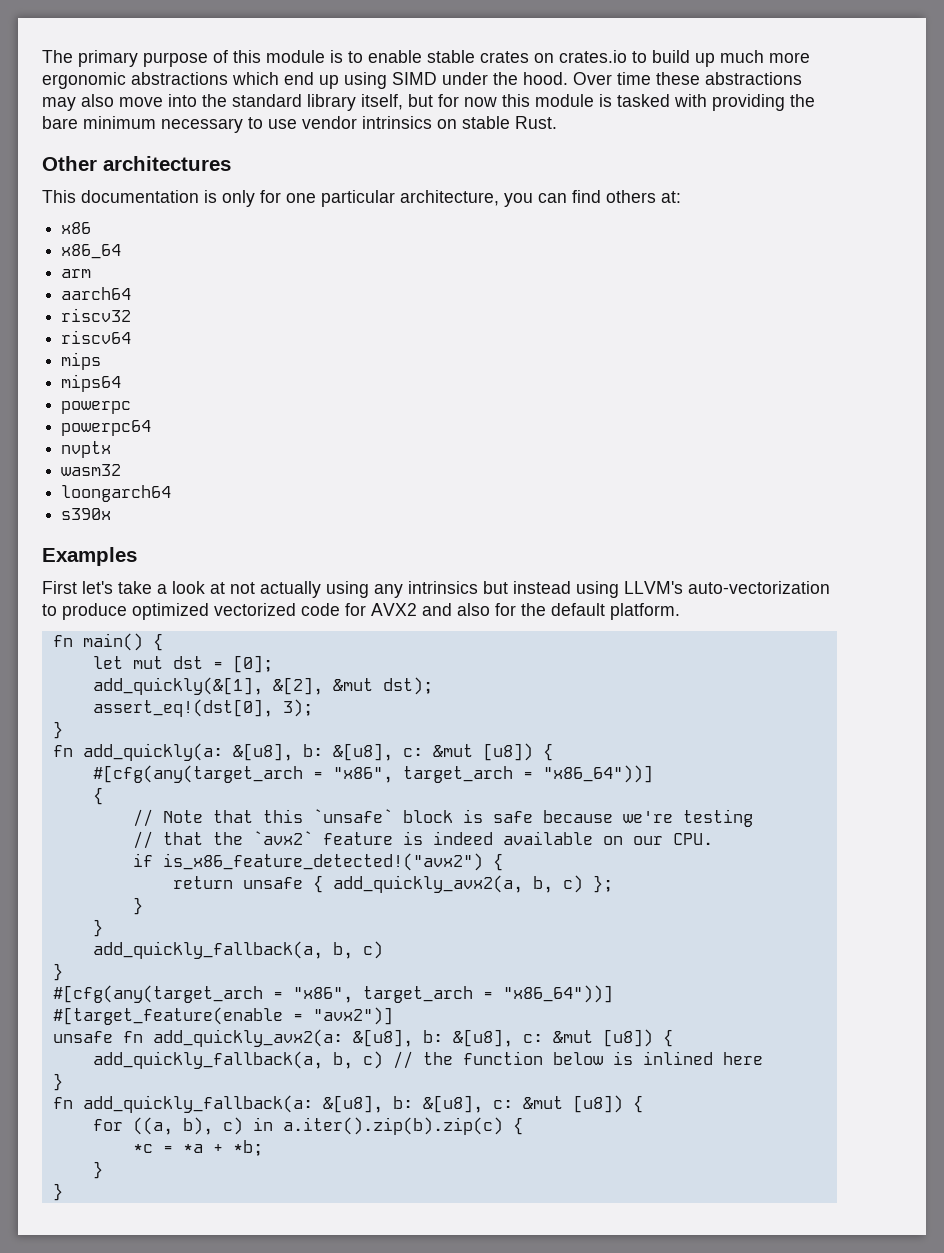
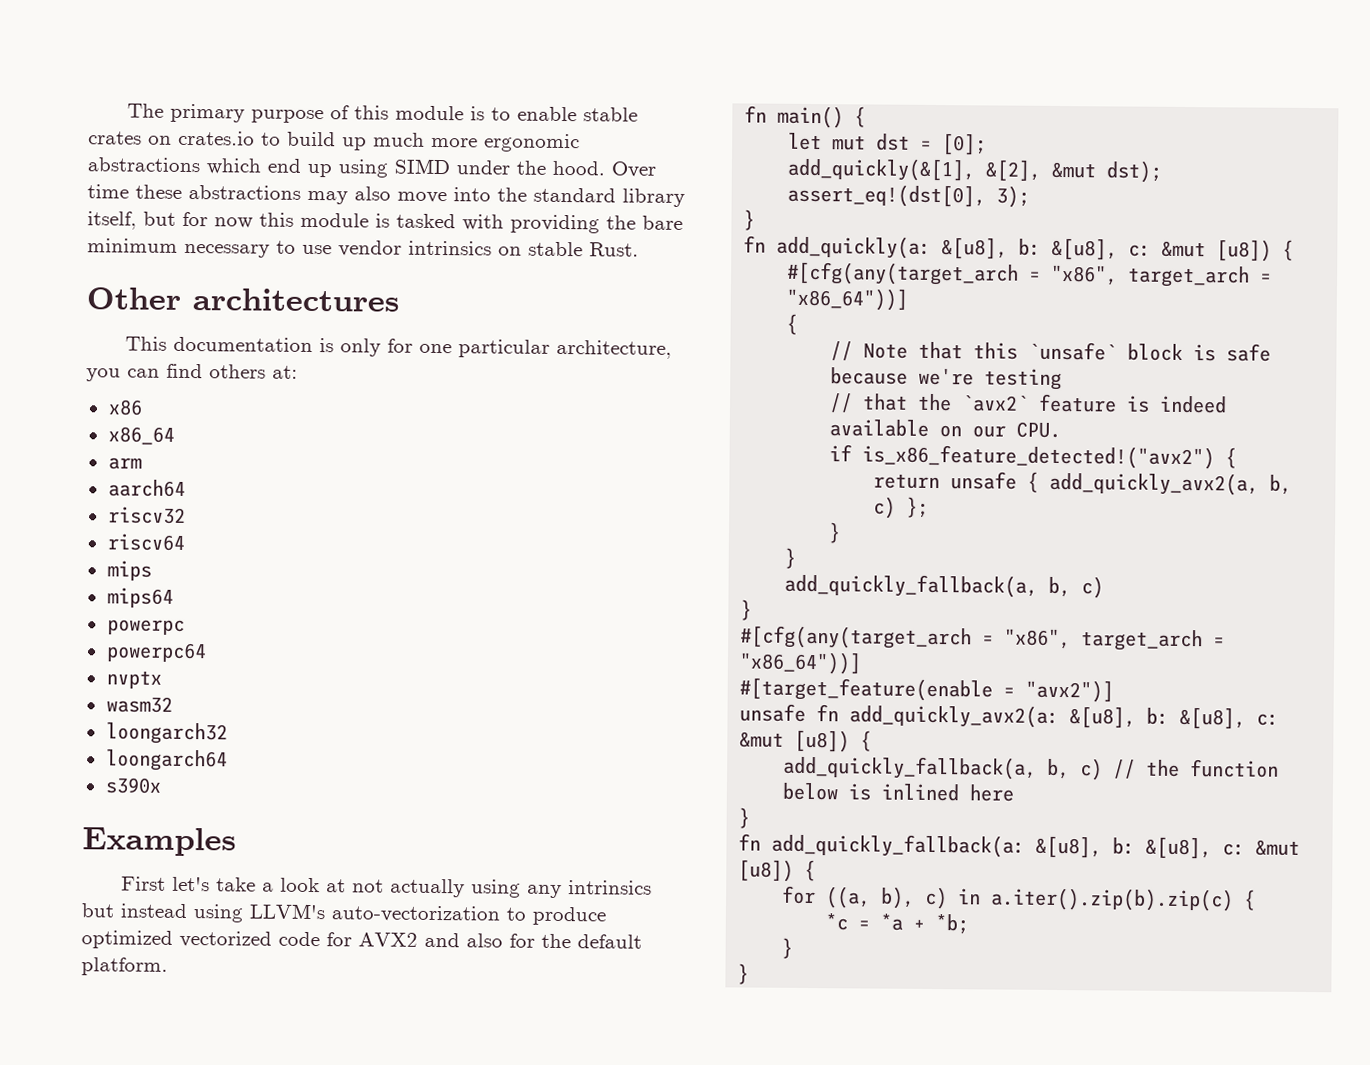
(122, 470) none -> [105,722,228,745] // loongarch32

